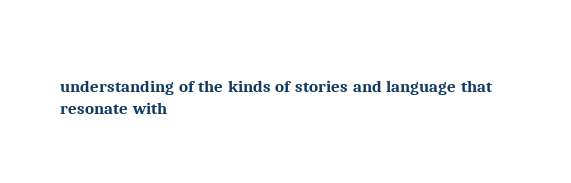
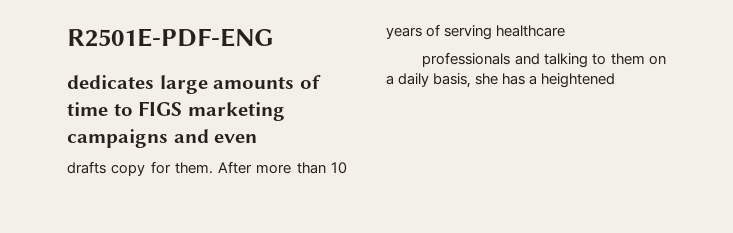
[60,80,493,95] [60,102,167,114] understanding of the kinds of stories and language that resonate with -> [67,28,274,47] [67,75,321,94] [67,101,285,121] [67,129,258,148] [67,161,347,176] [386,24,566,40] [422,52,666,68] [386,73,616,88] R2501E-PDF-ENG // dedicates large amounts of time to FIGS marketing campaigns and even // drafts copy for them. After more than 10 years of serving healthcare // professionals and talking to them on a daily basis, she has a heightened

